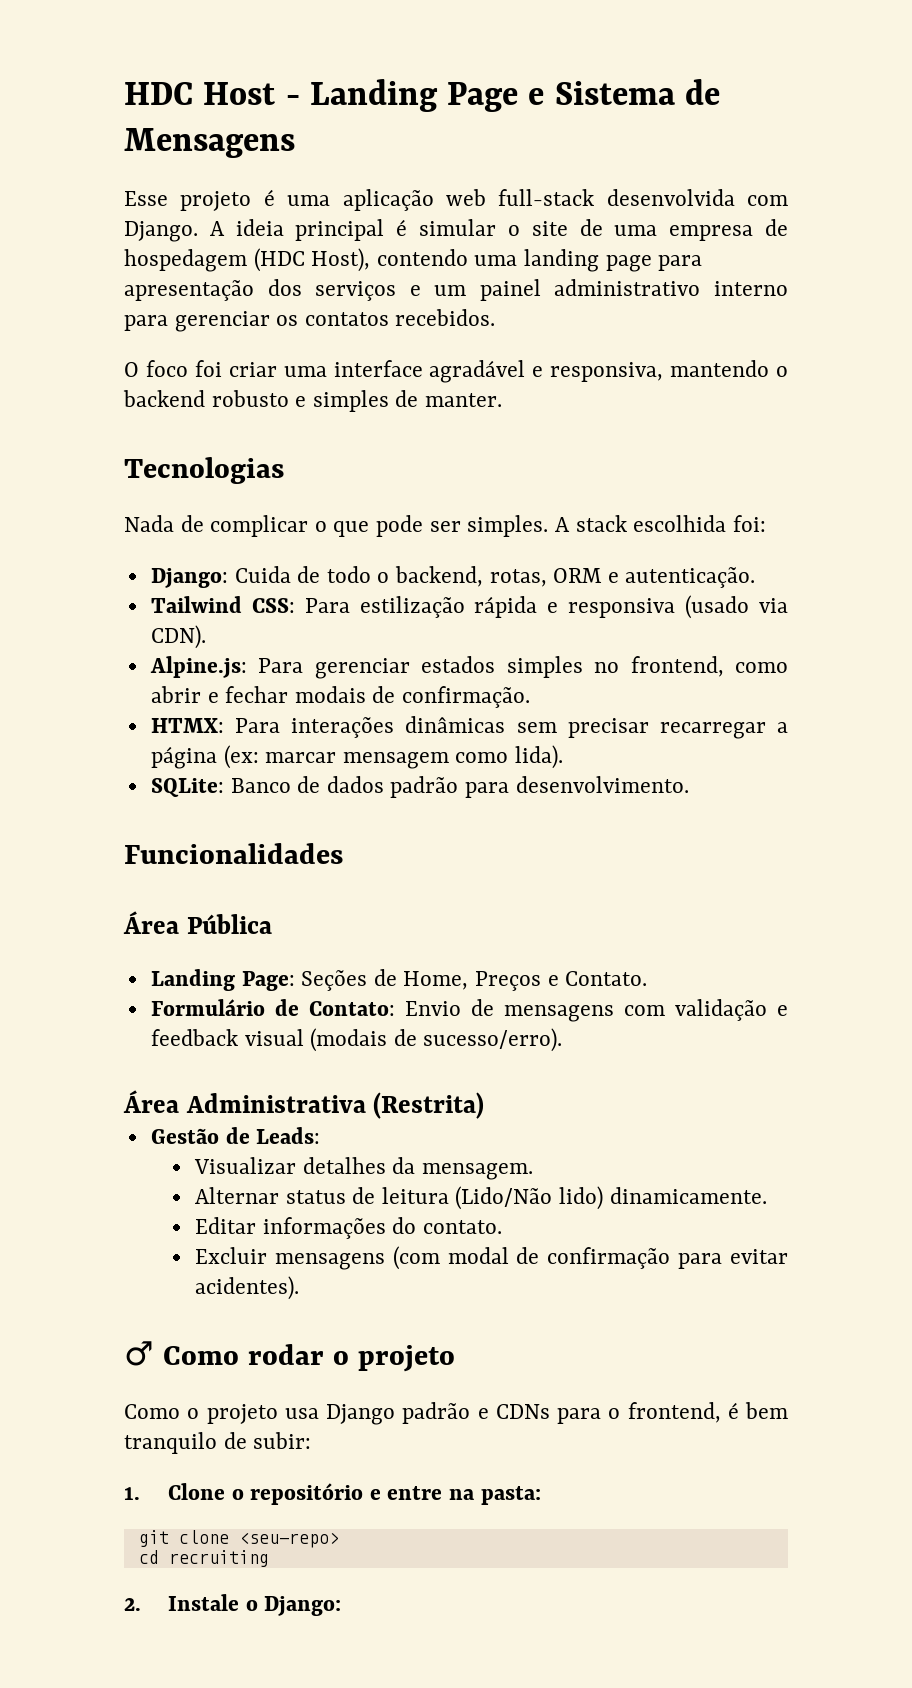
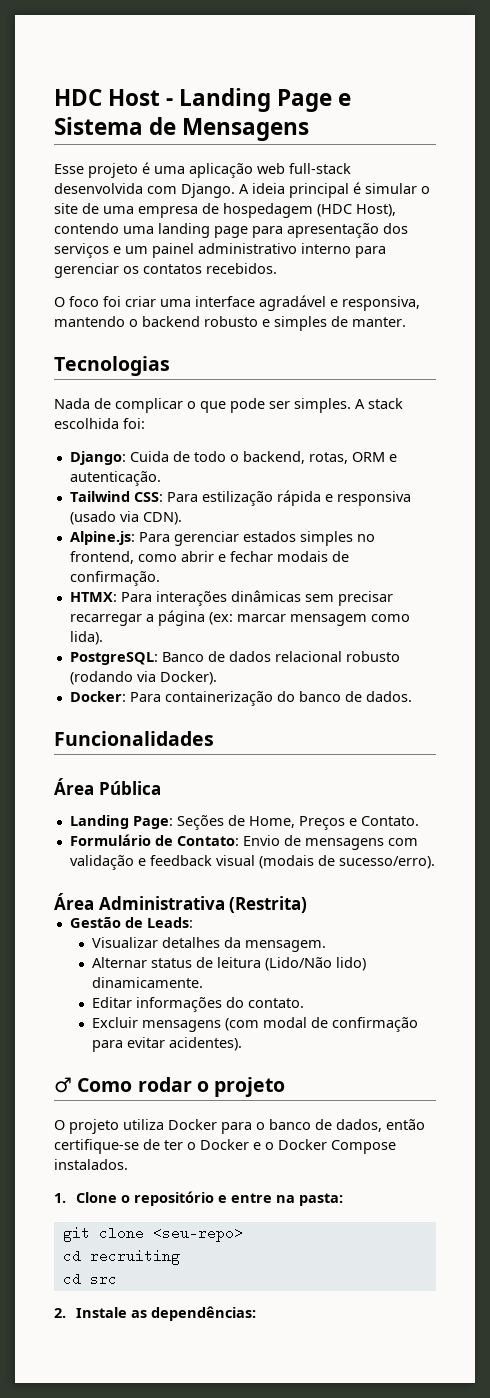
[150,778,224,797] SQLite: -> [69,652,158,665] PostgreSQL:
[390,776,689,798] padrão para desenvolvimento. -> [274,651,400,662] [69,671,217,685] [69,691,412,706] relacional robusto (rodando via Docker). // Docker: Para containerização do banco de dados.
[124,1402,788,1425] [124,1432,312,1454] Como o projeto usa Django padrão e CDNs para o frontend, é bem tranquilo de subir: -> [54,1119,425,1134] [54,1139,396,1154] [54,1159,128,1170] O projeto utiliza Docker para o banco de dados, então certifique-se de ter o Docker e o Docker Compose instalados.
(269, 1558) none -> [62,1272,117,1286] // cd src
[245,1596,342,1616] o Django: -> [130,1306,256,1321] as dependências:

